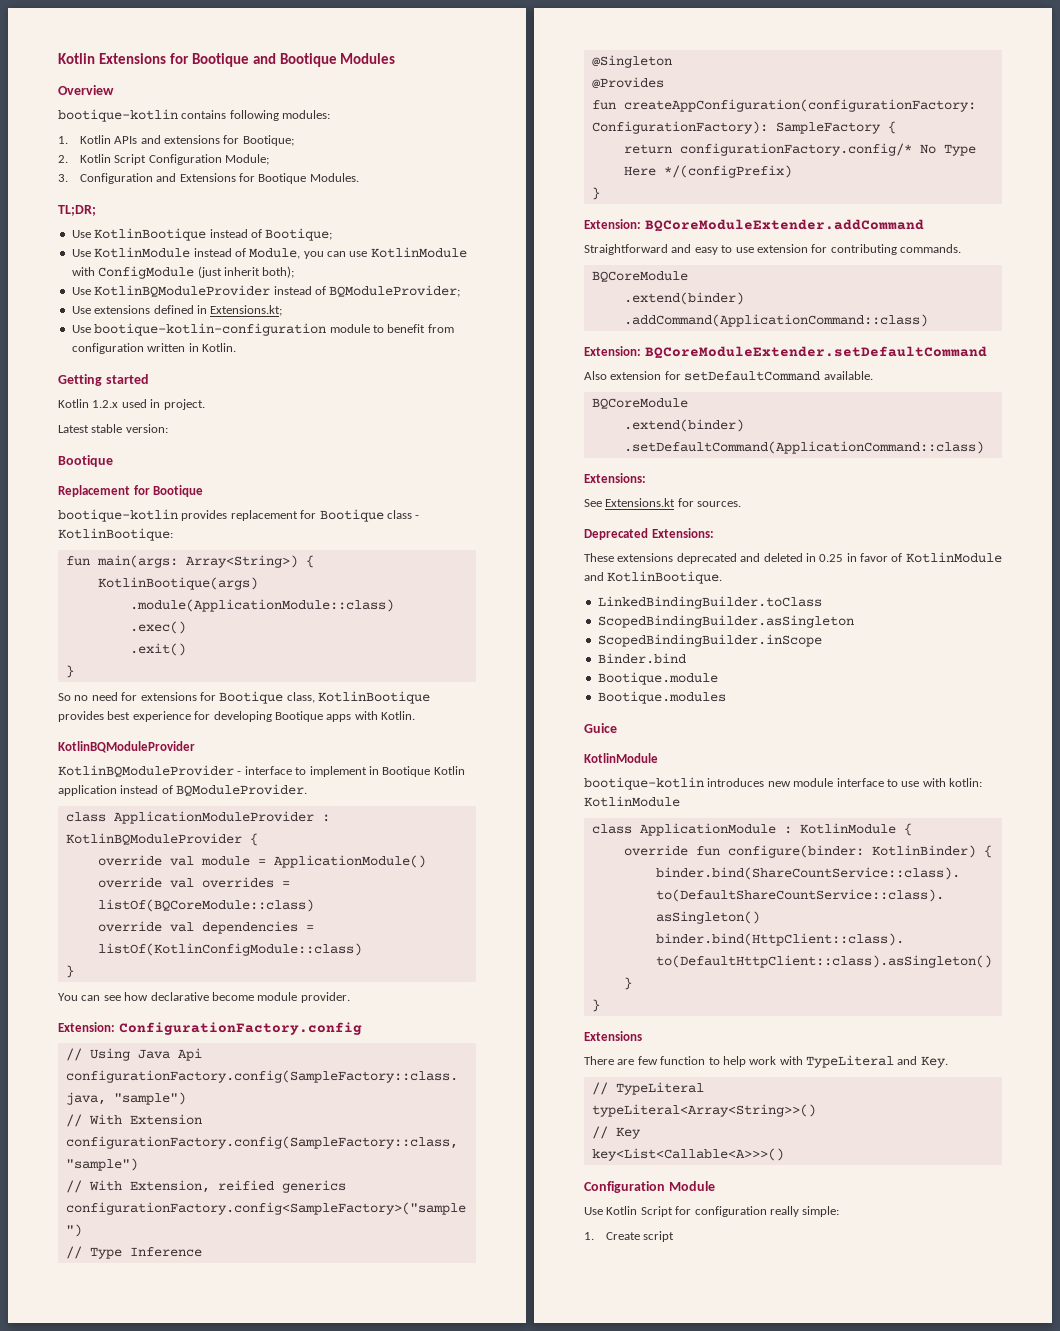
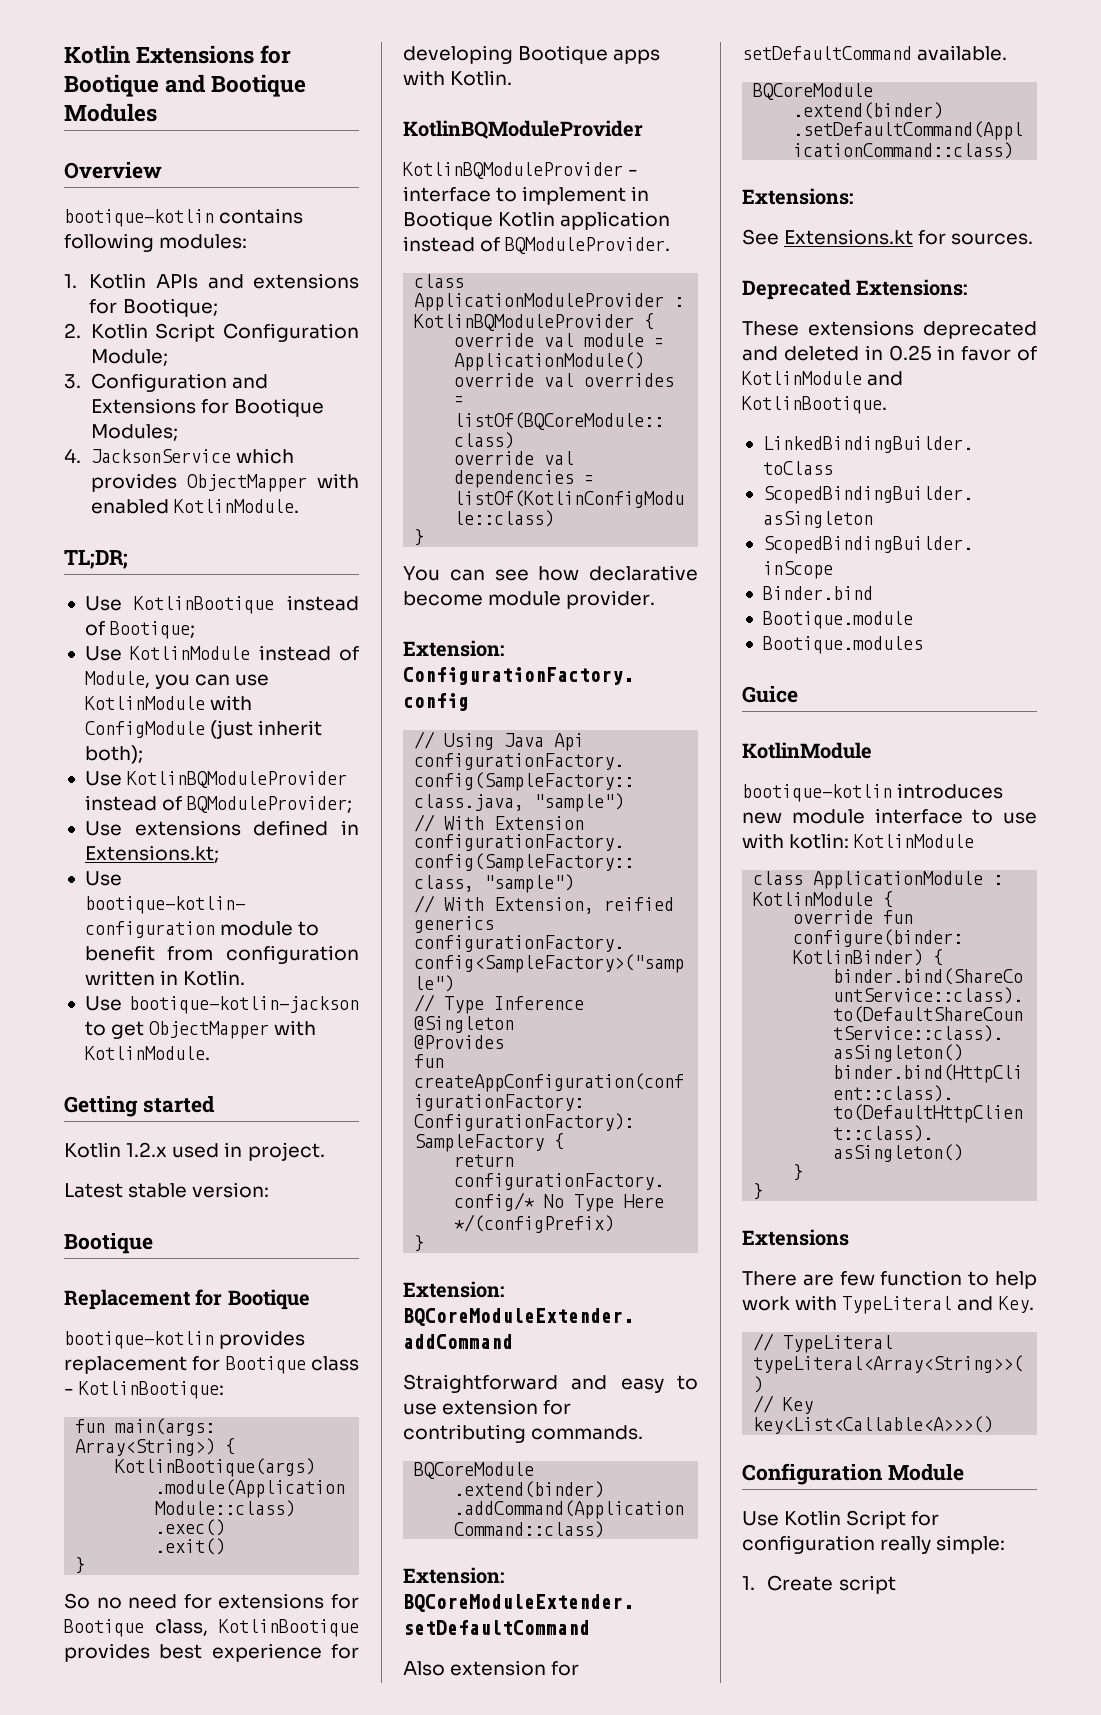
[309,173,359,182] Modules. -> [90,424,178,441] [64,448,294,464] [90,473,359,492] [90,499,299,514] Modules; // 4. JacksonService which provides ObjectMapper with enabled KotlinModule.
(236, 347) none -> [84,996,359,1014] [84,1020,317,1039] [84,1046,210,1060] // Use bootique-kotlin-jackson to get ObjectMapper with KotlinModule.

